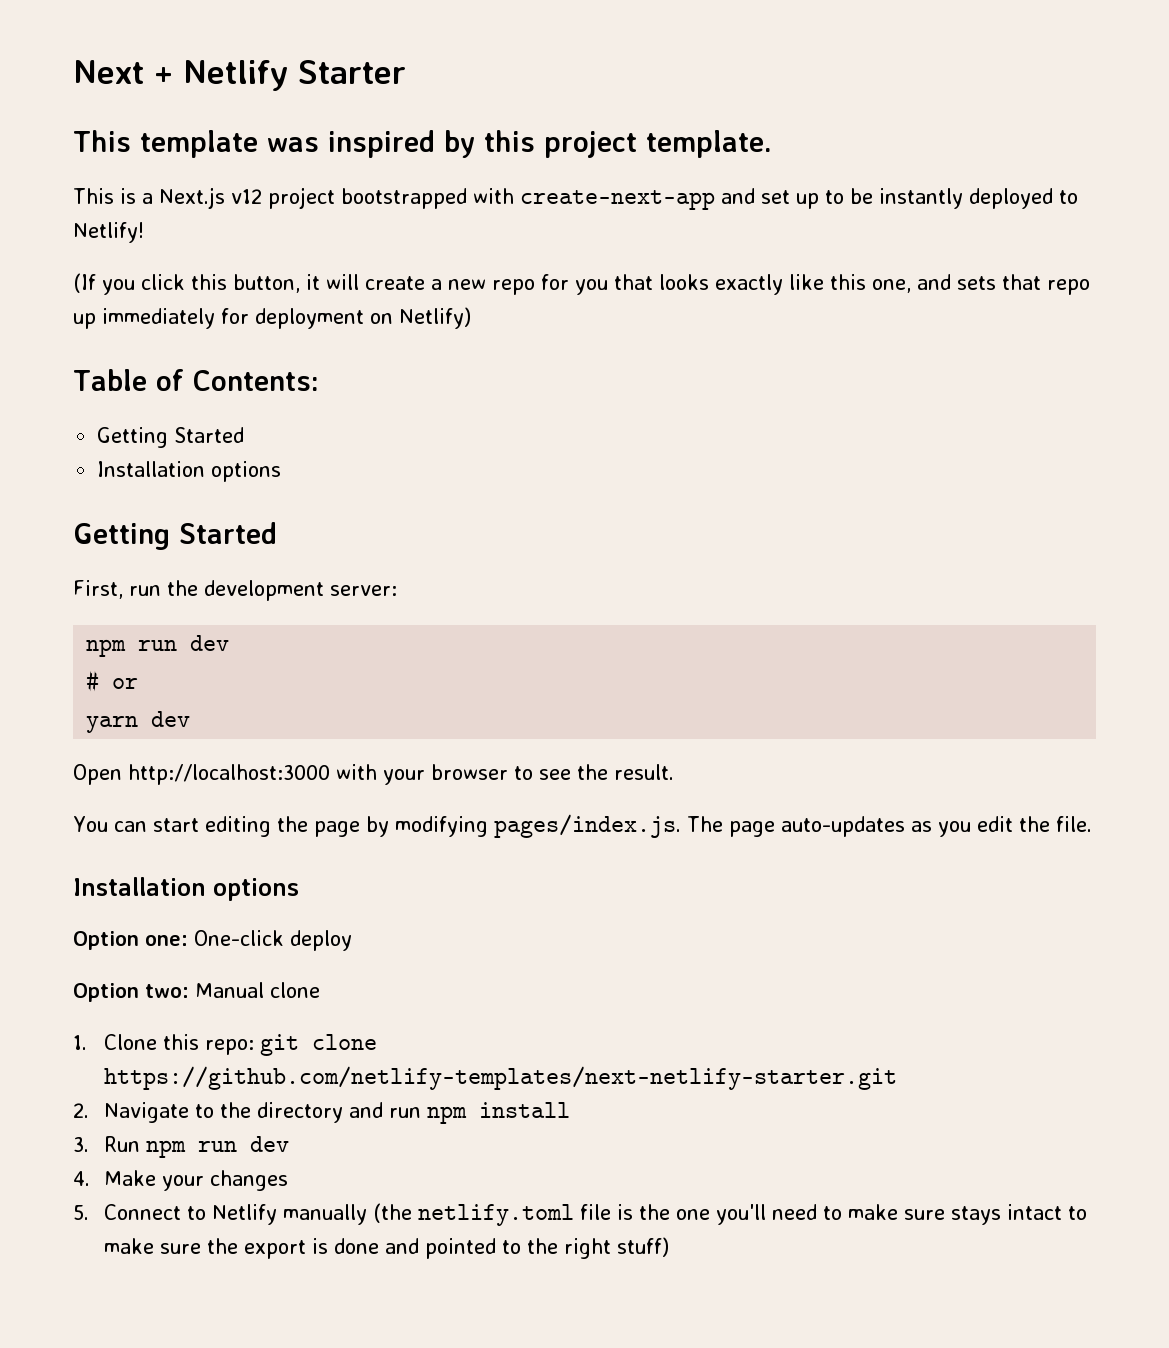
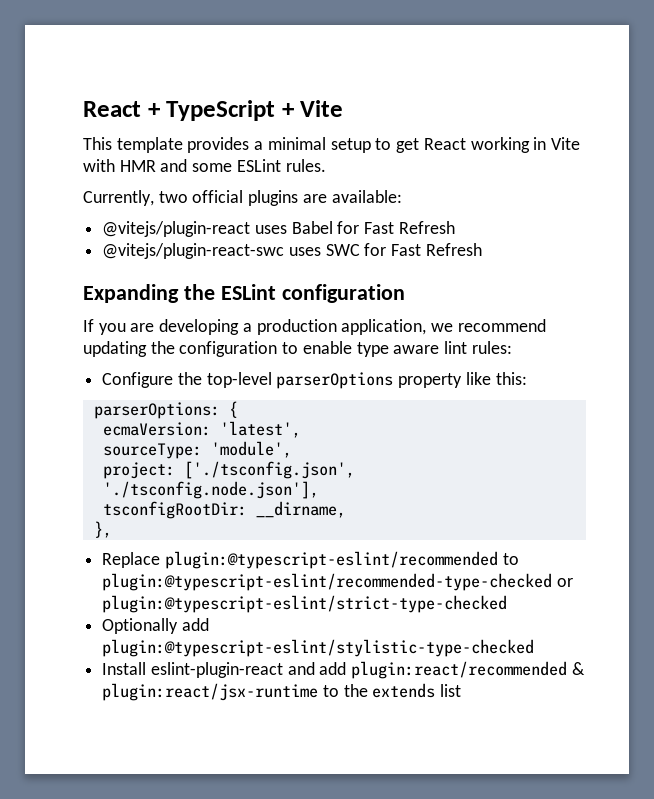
[73,60,406,91] [73,130,772,158] [73,187,1078,210] [73,222,144,243] [73,273,1090,295] [73,307,471,329] [73,369,319,391] [97,427,245,448] [97,461,282,482] [73,522,277,550] [73,580,397,601] [86,635,230,657] [86,670,139,692] [86,711,191,733] [73,764,674,785] [73,814,1092,838] [73,877,299,901] [73,930,352,951] [73,982,320,1002] [73,1034,378,1056] [104,1066,898,1090] [73,1102,571,1124] [73,1136,290,1158] [73,1170,289,1191] [73,1203,1088,1226] [104,1237,670,1259] Next + Netlify Starter // This template was inspired by this project template. // This is a Next.js v12 project bootstrapped with create-next-app and set up to be instantly deployed to Netlify! // (If you click this button, it will create a new repo for you that looks exactly like this one, and sets that repo up immediately for deployment on Netlify) // Table of Contents: // Getting Started // Installation options // Getting Started // First, run the development server: // npm run dev // # or // yarn dev // Open http://localhost:3000 with your browser to see the result. // You can start editing the page by modifying pages/index.js. The page auto-updates as you edit the file. // Installation options // Option one: One-click deploy // Option two: Manual clone // 1. Clone this repo: git clone https://github.com/netlify-templates/next-netlify-starter.git // 2. Navigate to the directory and run npm install // 3. Run npm run dev // 4. Make your changes // 5. Connect to Netlify manually (the netlify.toml file is the one you'll need to make sure stays intact to make sure the export is done and pointed to the right stuff) -> [83,100,344,121] [83,137,580,153] [83,159,326,172] [83,190,402,206] [102,221,455,237] [102,243,482,259] [83,284,405,303] [83,319,546,335] [83,341,512,357] [102,372,527,389] [93,401,238,419] [102,421,301,438] [102,441,292,459] [102,461,355,479] [102,481,319,499] [102,501,346,519] [93,521,112,538] [102,551,519,569] [102,573,573,591] [102,595,508,613] [102,618,209,634] [102,639,535,657] [102,661,585,679] [102,683,462,701] React + TypeScript + Vite // This template provides a minimal setup to get React working in Vite with HMR and some ESLint rules. // Currently, two official plugins are available: // @vitejs/plugin-react uses Babel for Fast Refresh // @vitejs/plugin-react-swc uses SWC for Fast Refresh // Expanding the ESLint configuration // If you are developing a production application, we recommend updating the configuration to enable type aware lint rules: // Configure the top-level parserOptions property like this: // parserOptions: { // ecmaVersion: 'latest', // sourceType: 'module', // project: ['./tsconfig.json', './tsconfig.node.json'], // tsconfigRootDir: __dirname, // }, // Replace plugin:@typescript-eslint/recommended to plugin:@typescript-eslint/recommended-type-checked or plugin:@typescript-eslint/strict-type-checked // Optionally add plugin:@typescript-eslint/stylistic-type-checked // Install eslint-plugin-react and add plugin:react/recommended & plugin:react/jsx-runtime to the extends list

